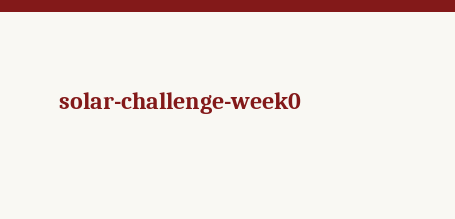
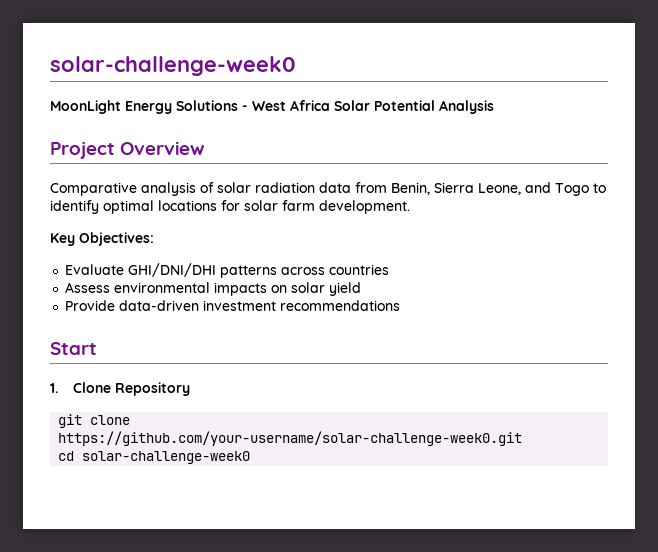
[59,92,301,114] solar-challenge-week0 -> [50,56,296,76] [50,100,494,114] [50,141,206,159] [50,182,606,196] [50,200,410,214] [50,232,154,246] [65,263,390,278] [65,282,362,296] [65,300,401,311] [50,342,97,355] [50,382,190,396] [58,414,131,428] [58,431,523,446] [58,451,251,464] solar-challenge-week0 // MoonLight Energy Solutions - West Africa Solar Potential Analysis // Project Overview // Comparative analysis of solar radiation data from Benin, Sierra Leone, and Togo to identify optimal locations for solar farm development. // Key Objectives: // Evaluate GHI/DNI/DHI patterns across countries // Assess environmental impacts on solar yield // Provide data-driven investment recommendations // Start // 1. Clone Repository // git clone https://github.com/your-username/solar-challenge-week0.git // cd solar-challenge-week0

